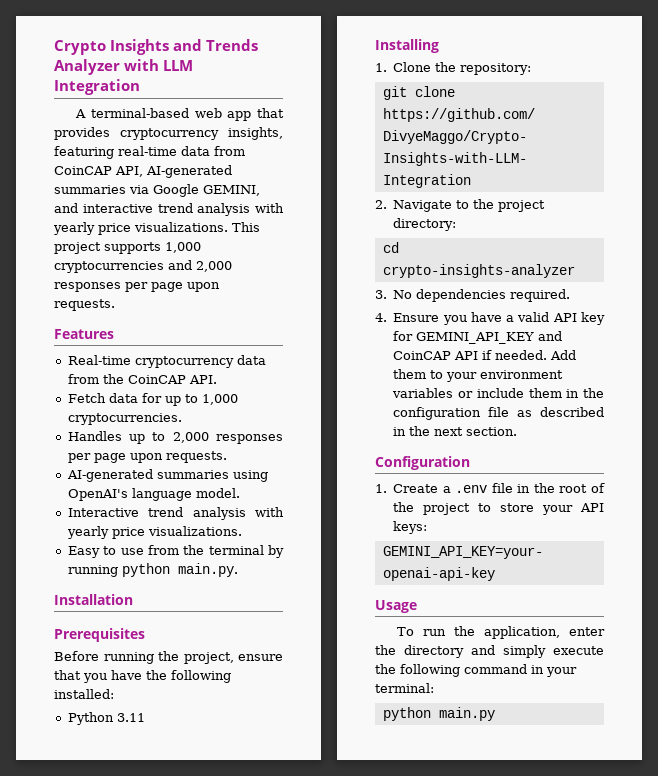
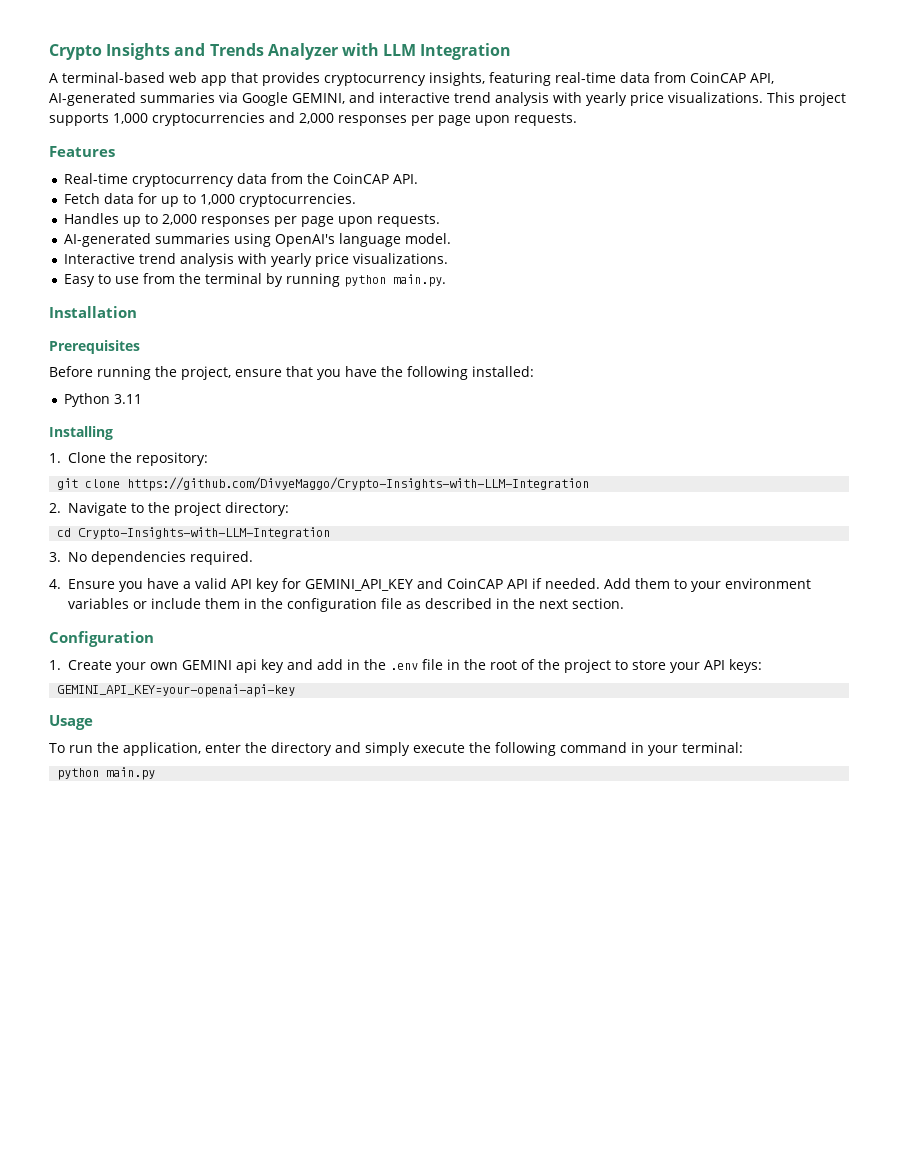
[382,264,575,278] crypto-insights-analyzer -> [78,527,331,540] Crypto-Insights-with-LLM-Integration
[442,486,451,493] a -> [115,659,386,673] your own GEMINI api key and add in the

